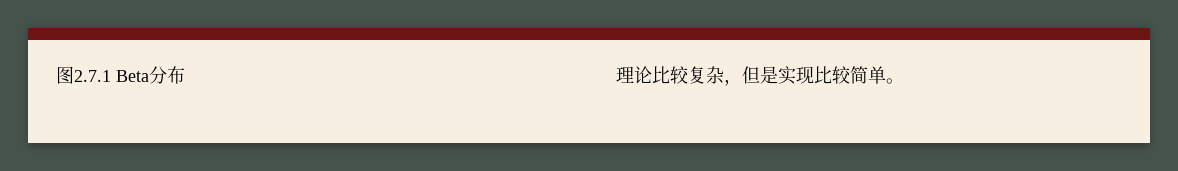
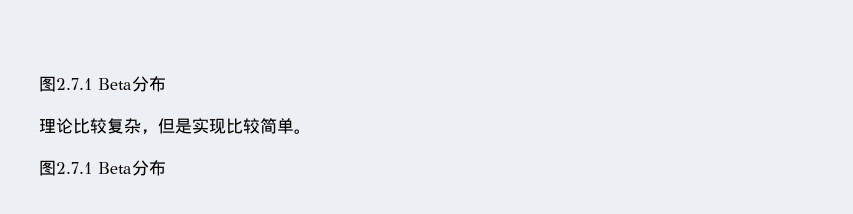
(904, 81) none -> [39,160,166,176] // 图2.7.1 Beta分布

